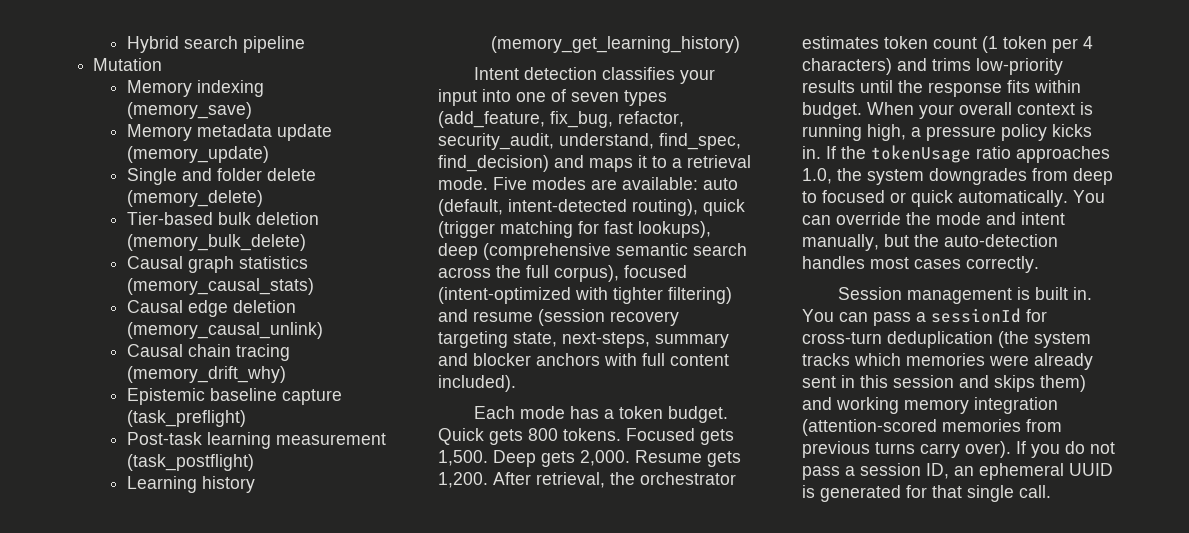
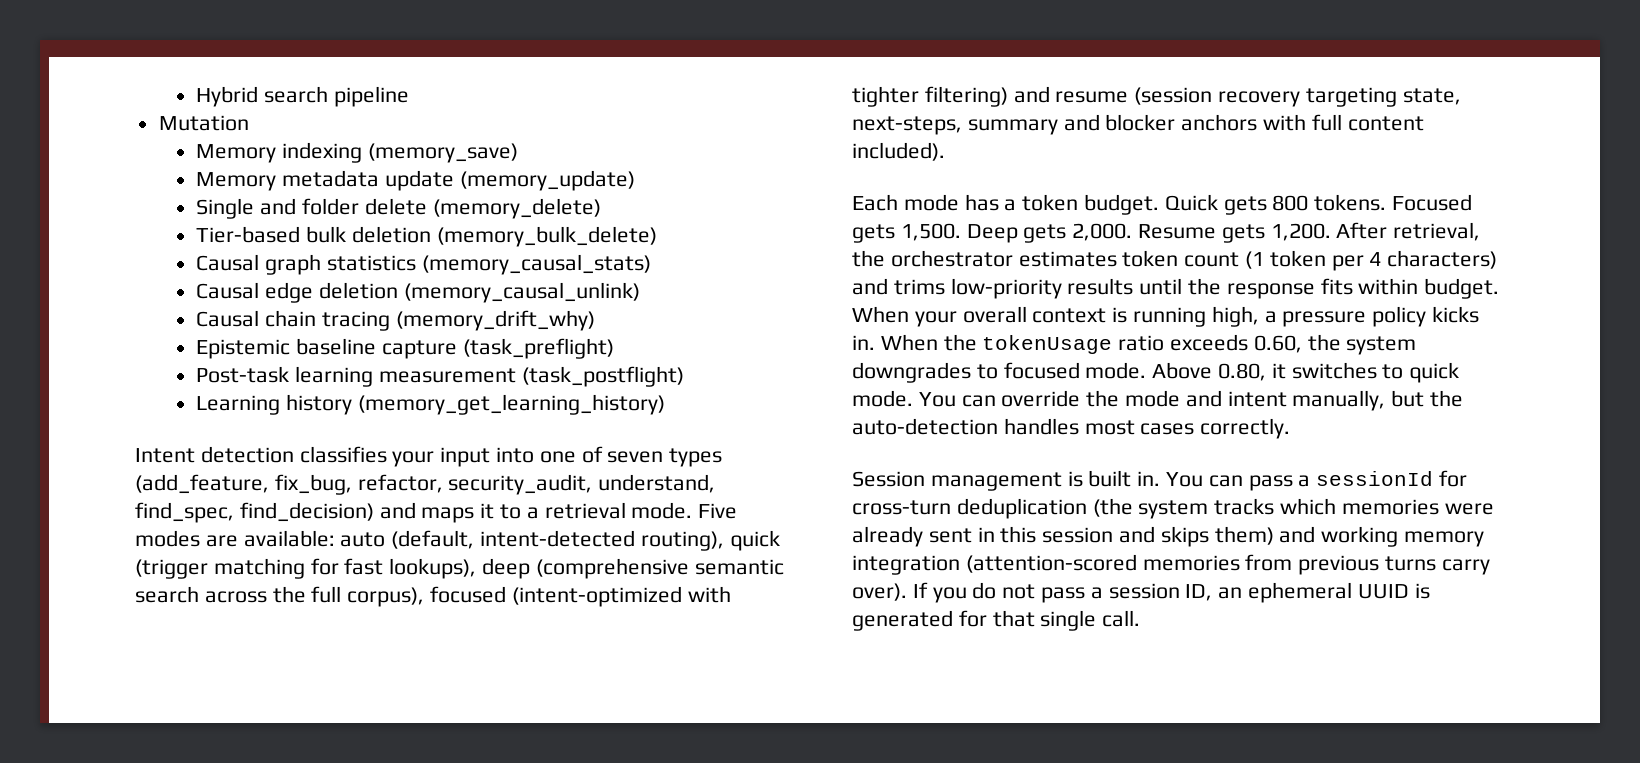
[826,146,836,159] If -> [880,334,938,351] When
[1016,146,1110,163] [802,168,832,184] approaches 1.0, -> [1170,334,1302,353] exceeds 0.60,
[1032,168,1113,185] [802,190,1068,207] from deep to focused or quick automatically. -> [976,362,1460,383] [852,390,913,407] to focused mode. Above 0.80, it switches to quick mode.

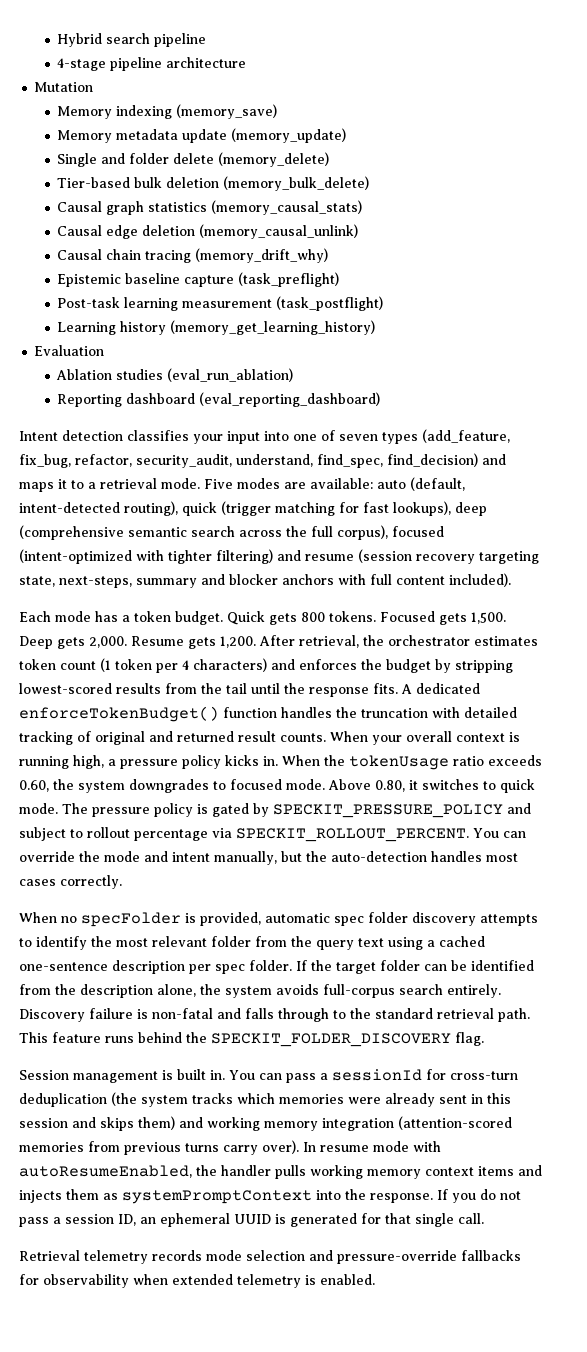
(409, 96) none -> [57,57,247,71] // 4-stage pipeline architecture
(665, 404) none -> [34,345,105,356] [56,368,294,382] [57,392,381,407] // Evaluation // Ablation studies (eval_run_ablation) // Reporting dashboard (eval_reporting_dashboard)
[893,278,1500,299] trims low-priority results until the response fits within budget. -> [299,659,513,673] [19,683,480,697] [19,706,517,722] [19,731,326,745] enforces the budget by stripping lowest-scored results from the tail until the response fits. A dedicated enforceTokenBudget() function handles the truncation with detailed tracking of original and returned result counts.
(913, 398) none -> [62,803,531,818] [19,827,469,842] The pressure policy is gated by SPECKIT_PRESSURE_POLICY and subject to rollout percentage via SPECKIT_ROLLOUT_PERCENT.
(1291, 428) none -> [19,912,538,927] [19,936,485,950] [19,960,534,974] [19,984,501,998] [19,1008,530,1022] [19,1032,484,1047] // When no specFolder is provided, automatic spec folder discovery attempts to identify the most relevant folder from the query text using a cached one-sentence description per spec folder. If the target folder can be identified from the description alone, the system avoids full-corpus search entirely. Discovery failure is non-fatal and falls through to the standard retrieval path. This feature runs behind the SPECKIT_FOLDER_DISCOVERY flag.
(907, 592) none -> [303,1141,441,1152] [19,1165,542,1179] [19,1189,433,1204] In resume mode with autoResumeEnabled, the handler pulls working memory context items and injects them as systemPromptContext into the response.
(1141, 618) none -> [19,1250,521,1264] [19,1274,375,1288] // Retrieval telemetry records mode selection and pressure-override fallbacks for observability when extended telemetry is enabled.

